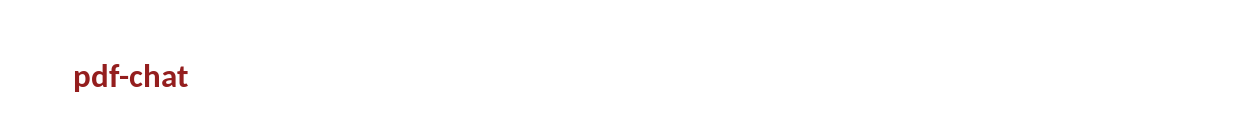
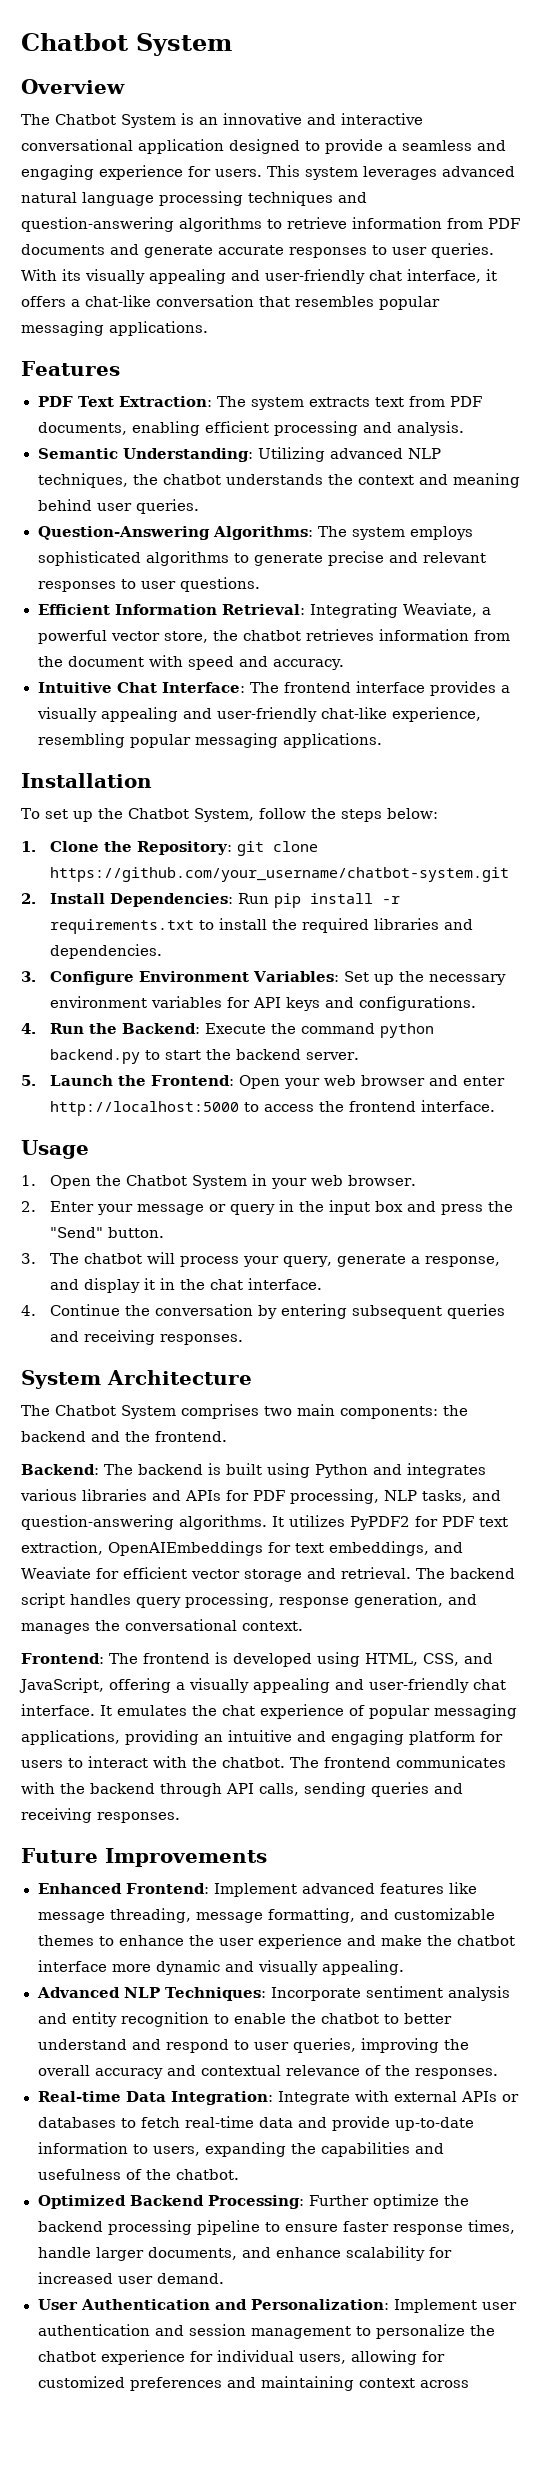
[73,64,188,92] pdf-chat -> [21,33,232,56] [21,79,125,94] [21,113,423,128] [21,139,506,154] [21,165,515,180] [21,191,367,206] [21,217,520,232] [21,243,494,258] [21,269,497,284] [21,295,440,310] [21,321,208,336] [21,361,120,376] [37,396,483,410] [37,421,464,436] [37,447,441,462] [37,473,520,488] [37,499,199,514] [37,526,473,540] [37,551,486,566] [37,577,260,592] [37,603,492,618] [37,629,510,644] [37,655,345,670] [37,681,510,696] [36,707,481,722] [37,733,382,748] [21,773,152,788] [21,808,438,822] [21,841,318,856] [49,867,509,882] [21,893,400,908] [49,918,473,934] [49,944,162,959] [21,971,506,985] [49,996,476,1011] [21,1023,434,1038] [49,1049,359,1064] [21,1075,505,1089] [49,1100,495,1116] [21,1140,89,1159] [21,1174,416,1189] [21,1200,513,1215] [49,1227,164,1238] [21,1252,500,1267] [49,1278,322,1293] [21,1304,505,1319] [49,1330,243,1345] [21,1370,252,1389] [21,1404,468,1419] [21,1431,227,1442] [21,1463,486,1478] [20,1489,501,1504] [21,1515,508,1530] [21,1541,463,1556] [21,1567,515,1582] [21,1593,477,1608] [21,1619,303,1634] [21,1652,493,1667] [19,1678,506,1693] [21,1704,517,1719] [21,1730,503,1745] [21,1756,506,1768] [21,1782,463,1797] [21,1808,180,1823] [21,1848,267,1867] [37,1882,477,1897] [37,1908,495,1923] [37,1934,515,1949] [37,1960,404,1975] [36,1986,511,2001] [37,2012,452,2027] [37,2038,469,2053] [37,2065,498,2079] [37,2090,519,2105] [37,2116,474,2131] [37,2142,444,2157] [37,2169,239,2180] [37,2194,469,2209] [37,2220,515,2235] [37,2246,452,2261] [37,2272,224,2284] [37,2299,517,2313] [37,2324,495,2339] [37,2350,445,2365] [37,2376,469,2391] Chatbot System // Overview // The Chatbot System is an innovative and interactive conversational application designed to provide a seamless and engaging experience for users. This system leverages advanced natural language processing techniques and question-answering algorithms to retrieve information from PDF documents and generate accurate responses to user queries. With its visually appealing and user-friendly chat interface, it offers a chat-like conversation that resembles popular messaging applications. // Features // PDF Text Extraction: The system extracts text from PDF documents, enabling efficient processing and analysis. // Semantic Understanding: Utilizing advanced NLP techniques, the chatbot understands the context and meaning behind user queries. // Question-Answering Algorithms: The system employs sophisticated algorithms to generate precise and relevant responses to user questions. // Efficient Information Retrieval: Integrating Weaviate, a powerful vector store, the chatbot retrieves information from the document with speed and accuracy. // Intuitive Chat Interface: The frontend interface provides a visually appealing and user-friendly chat-like experience, resembling popular messaging applications. // Installation // To set up the Chatbot System, follow the steps below: // 1. Clone the Repository: git clone https://github.com/your_username/chatbot-system.git // 2. Install Dependencies: Run pip install -r requirements.txt to install the required libraries and dependencies. // 3. Configure Environment Variables: Set up the necessary environment variables for API keys and configurations. // 4. Run the Backend: Execute the command python backend.py to start the backend server. // 5. Launch the Frontend: Open your web browser and enter http://localhost:5000 to access the frontend interface. // Usage // 1. Open the Chatbot System in your web browser. // 2. Enter your message or query in the input box and press the "Send" button. // 3. The chatbot will process your query, generate a response, and display it in the chat interface. // 4. Continue the conversation by entering subsequent queries and receiving responses. // System Architecture // The Chatbot System comprises two main components: the backend and the frontend. // Backend: The backend is built using Python and integrates various libraries and APIs for PDF processing, NLP tasks, and question-answering algorithms. It utilizes PyPDF2 for PDF text extraction, OpenAIEmbeddings for text embeddings, and Weaviate for efficient vector storage and retrieval. The backend script handles query processing, response generation, and manages the conversational context. // Frontend: The frontend is developed using HTML, CSS, and JavaScript, offering a visually appealing and user-friendly chat interface. It emulates the chat experience of popular messaging applications, providing an intuitive and engaging platform for users to interact with the chatbot. The frontend communicates with the backend through API calls, sending queries and receiving responses. // Future Improvements // Enhanced Frontend: Implement advanced features like message threading, message formatting, and customizable themes to enhance the user experience and make the chatbot interface more dynamic and visually appealing. // Advanced NLP Techniques: Incorporate sentiment analysis and entity recognition to enable the chatbot to better understand and respond to user queries, improving the overall accuracy and contextual relevance of the responses. // Real-time Data Integration: Integrate with external APIs or databases to fetch real-time data and provide up-to-date information to users, expanding the capabilities and usefulness of the chatbot. // Optimized Backend Processing: Further optimize the backend processing pipeline to ensure faster response times, handle larger documents, and enhance scalability for increased user demand. // User Authentication and Personalization: Implement user authentication and session management to personalize the chatbot experience for individual users, allowing for customized preferences and maintaining context across

